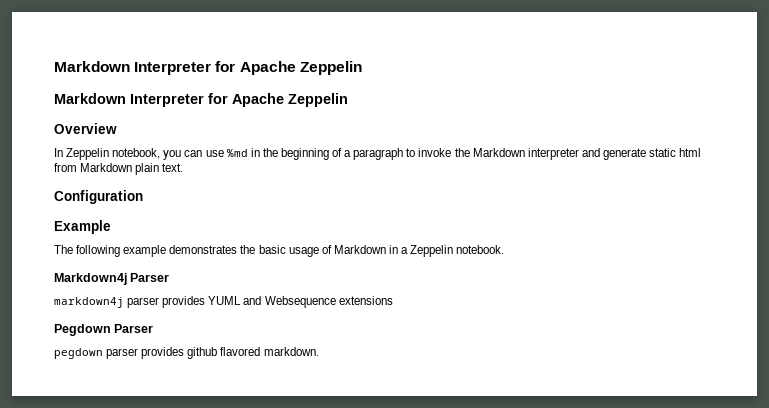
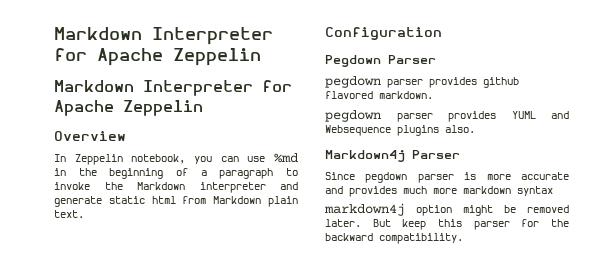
[54,220,111,234] [54,245,505,257] [54,273,170,285] [54,296,393,308] // Example // The following example demonstrates the basic usage of Markdown in a Zeppelin notebook. // Markdown4j Parser // markdown4j parser provides YUML and Websequence extensions -> (442, 33) none
(319, 351) none -> [325,110,569,122] [325,125,475,136] [325,150,460,162] [325,172,569,183] [325,186,553,197] [324,203,569,216] [325,219,569,230] [325,233,463,244] // pegdown parser provides YUML and Websequence plugins also. // Markdown4j Parser // Since pegdown parser is more accurate and provides much more markdown syntax // markdown4j option might be removed later. But keep this parser for the backward compatibility.

